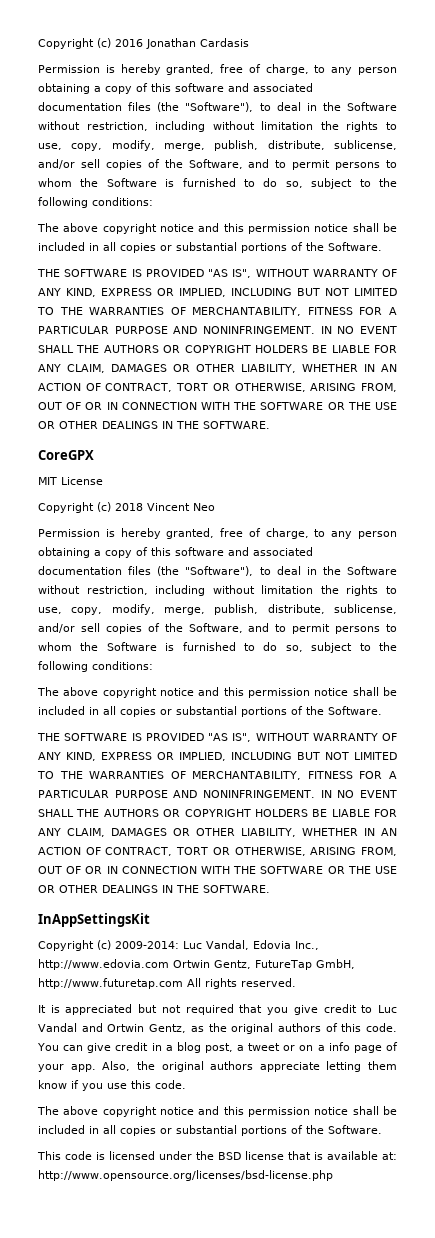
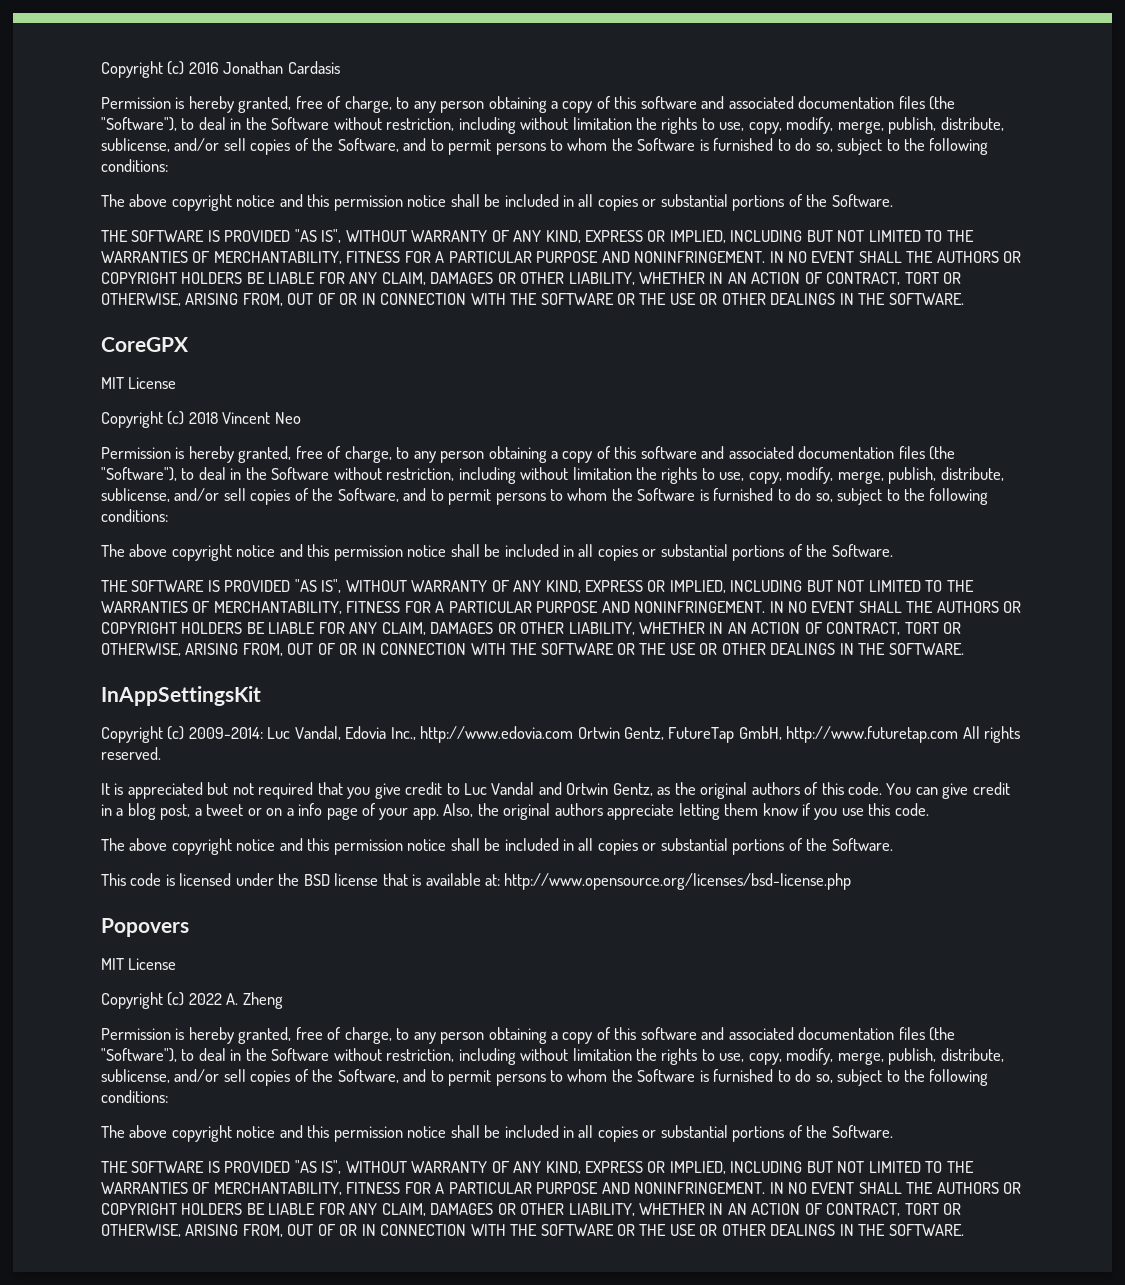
(333, 1175) none -> [101,918,189,937] [101,958,177,970] [101,992,283,1009] [101,1027,956,1044] [101,1048,1004,1065] [101,1069,989,1086] [101,1090,168,1103] [101,1125,893,1142] [101,1160,974,1174] [101,1182,1022,1195] [101,1203,962,1216] [101,1224,964,1237] // Popovers // MIT License // Copyright (c) 2022 A. Zheng // Permission is hereby granted, free of charge, to any person obtaining a copy of this software and associated documentation files (the "Software"), to deal in the Software without restriction, including without limitation the rights to use, copy, modify, merge, publish, distribute, sublicense, and/or sell copies of the Software, and to permit persons to whom the Software is furnished to do so, subject to the following conditions: // The above copyright notice and this permission notice shall be included in all copies or substantial portions of the Software. // THE SOFTWARE IS PROVIDED "AS IS", WITHOUT WARRANTY OF ANY KIND, EXPRESS OR IMPLIED, INCLUDING BUT NOT LIMITED TO THE WARRANTIES OF MERCHANTABILITY, FITNESS FOR A PARTICULAR PURPOSE AND NONINFRINGEMENT. IN NO EVENT SHALL THE AUTHORS OR COPYRIGHT HOLDERS BE LIABLE FOR ANY CLAIM, DAMAGES OR OTHER LIABILITY, WHETHER IN AN ACTION OF CONTRACT, TORT OR OTHERWISE, ARISING FROM, OUT OF OR IN CONNECTION WITH THE SOFTWARE OR THE USE OR OTHER DEALINGS IN THE SOFTWARE.

